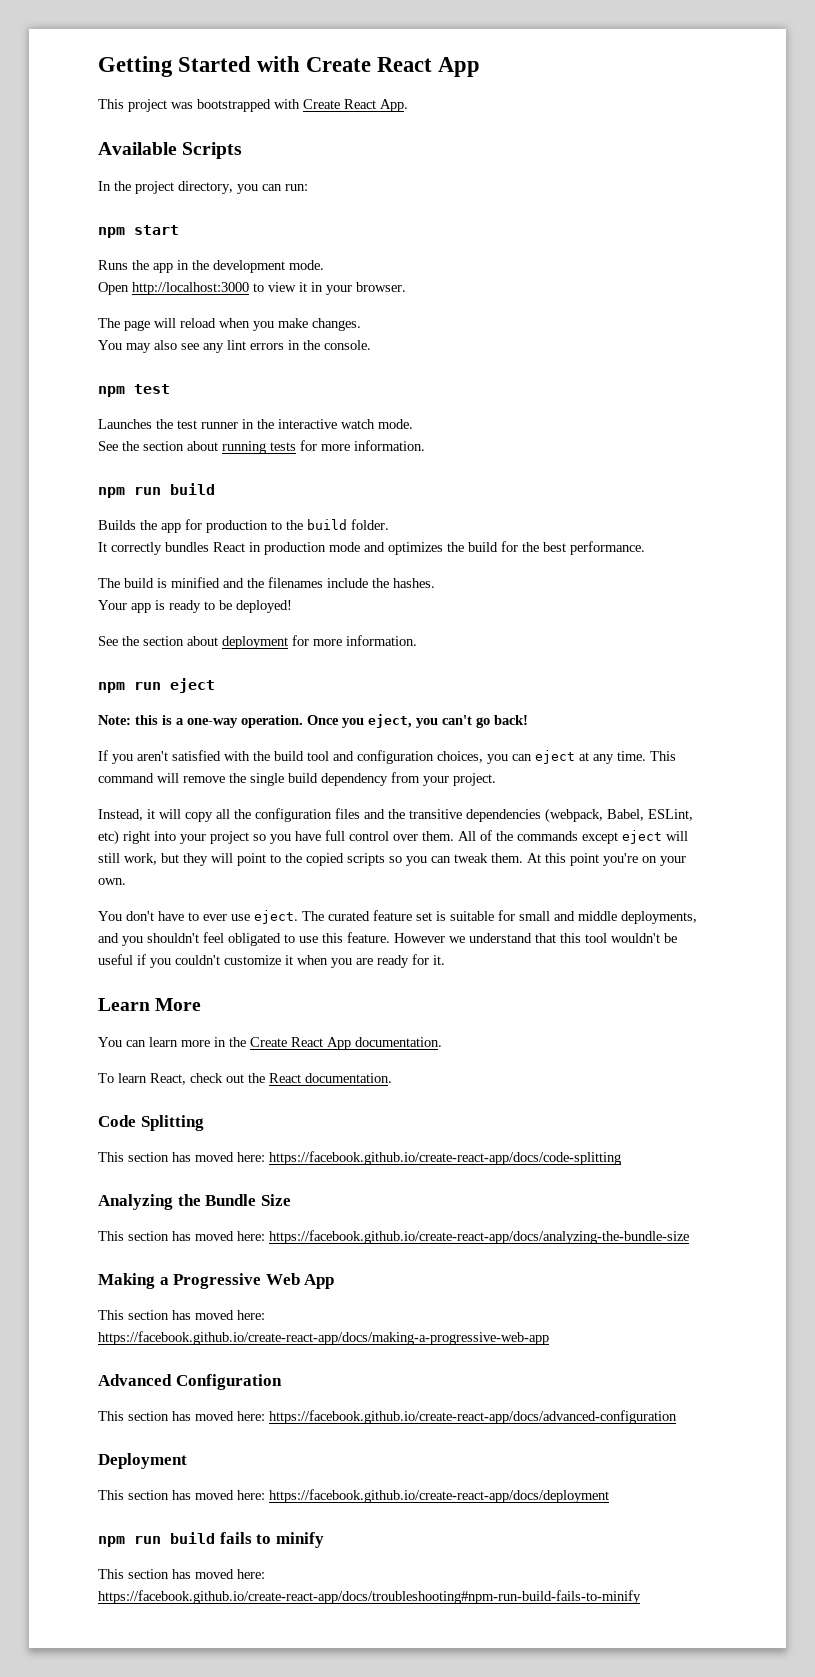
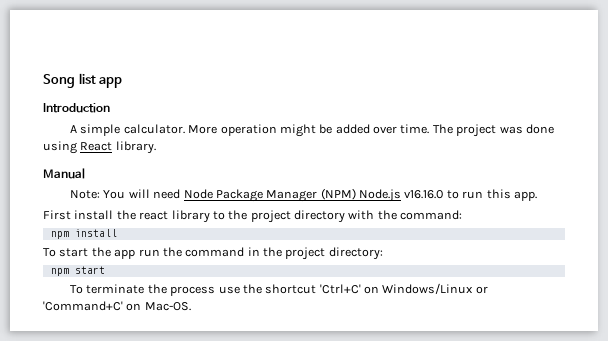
[98,56,481,77] [98,99,408,112] [98,142,243,159] [98,181,308,194] [98,225,179,238] [98,260,324,273] [98,282,406,295] [98,318,361,331] [98,340,371,353] [98,384,170,397] [98,419,413,429] [98,440,425,454] [98,483,215,498] [98,519,389,533] [98,541,645,555] [98,577,435,588] [98,600,292,613] [98,635,417,649] [98,678,215,693] [98,714,528,728] [98,750,676,764] [98,772,496,786] [98,808,693,823] [98,830,688,845] [98,853,686,866] [98,878,126,885] [98,910,697,924] [98,932,677,946] [98,954,445,968] [98,998,202,1011] [98,1037,442,1050] [98,1073,392,1085] [98,1115,204,1131] [98,1151,621,1165] [98,1194,291,1210] [98,1230,689,1244] [98,1273,335,1289] [98,1310,265,1320] [98,1331,549,1345] [98,1374,282,1390] [98,1410,677,1424] [98,1453,187,1469] [98,1489,609,1503] [98,1532,324,1548] [98,1569,265,1579] [98,1590,641,1604] Getting Started with Create React App // This project was bootstrapped with Create React App. // Available Scripts // In the project directory, you can run: // npm start // Runs the app in the development mode. // Open http://localhost:3000 to view it in your browser. // The page will reload when you make changes. // You may also see any lint errors in the console. // npm test // Launches the test runner in the interactive watch mode. // See the section about running tests for more information. // npm run build // Builds the app for production to the build folder. // It correctly bundles React in production mode and optimizes the build for the best performance. // The build is minified and the filenames include the hashes. // Your app is ready to be deployed! // See the section about deployment for more information. // npm run eject // Note: this is a one-way operation. Once you eject, you can't go back! // If you aren't satisfied with the build tool and configuration choices, you can eject at any time. This command will remove the single build dependency from your project. // Instead, it will copy all the configuration files and the transitive dependencies (webpack, Babel, ESLint, etc) right into your project so you have full control over them. All of the commands except eject will still work, but they will point to the copied scripts so you can tweak them. At this point you're on your own. // You don't have to ever use eject. The curated feature set is suitable for small and middle deployments, and you shouldn't feel obligated to use this feature. However we understand that this tool wouldn't be useful if you couldn't customize it when you are ready for it. // Learn More // You can learn more in the Create React App documentation. // To learn React, check out the React documentation. // Code Splitting // This section has moved here: https://facebook.github.io/create-react-app/docs/code-splitting // Analyzing the Bundle Size // This section has moved here: https://facebook.github.io/create-react-app/docs/analyzing-the-bundle-size // Making a Progressive Web App // This section has moved here: https://facebook.github.io/create-react-app/docs/making-a-progressive-web-app // Advanced Configuration // This section has moved here: https://facebook.github.io/create-react-app/docs/advanced-configuration // Deployment // This section has moved here: https://facebook.github.io/create-react-app/docs/deployment // npm run build fails to minify // This section has moved here: https://facebook.github.io/create-react-app/docs/troubleshooting#npm-run-build-fails-to-minify -> [43,73,123,88] [43,103,110,113] [70,124,554,137] [43,141,156,154] [43,168,85,179] [70,188,537,202] [43,210,463,223] [50,229,117,239] [43,247,383,260] [50,266,105,276] [70,283,488,296] [43,301,191,311] Song list app // Introduction // A simple calculator. More operation might be added over time. The project was done using React library. // Manual // Note: You will need Node Package Manager (NPM) Node.js v16.16.0 to run this app. // First install the react library to the project directory with the command: // npm install // To start the app run the command in the project directory: // npm start // To terminate the process use the shortcut 'Ctrl+C' on Windows/Linux or 'Command+C' on Mac-OS.

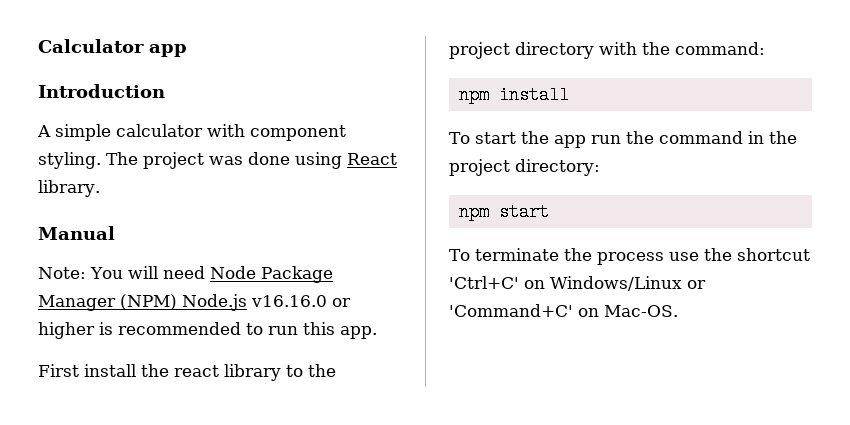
[43,73,96,88] Song list -> [38,39,144,53] Calculator
[123,124,430,137] calculator. More operation might be added over time. -> [116,124,346,141] [38,152,101,169] calculator with component styling.
(444, 194) none -> [332,298,351,307] [38,322,241,339] or higher is recommended

